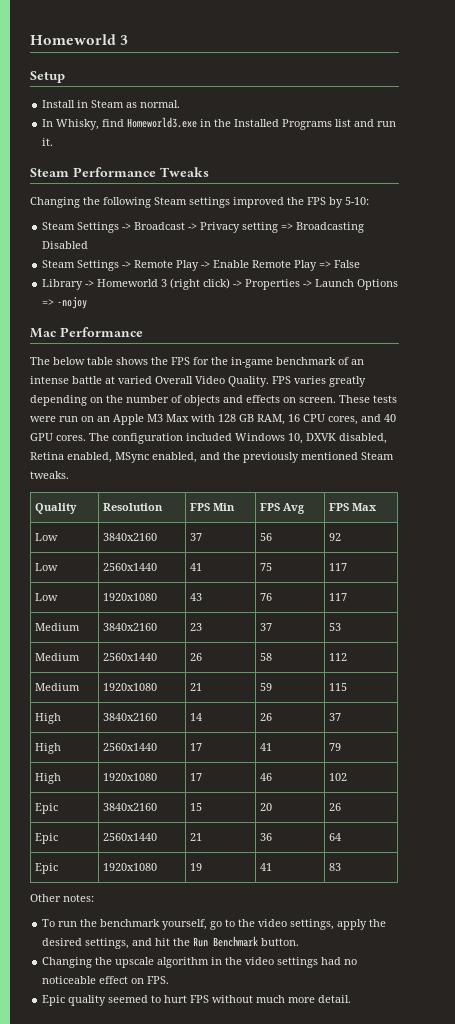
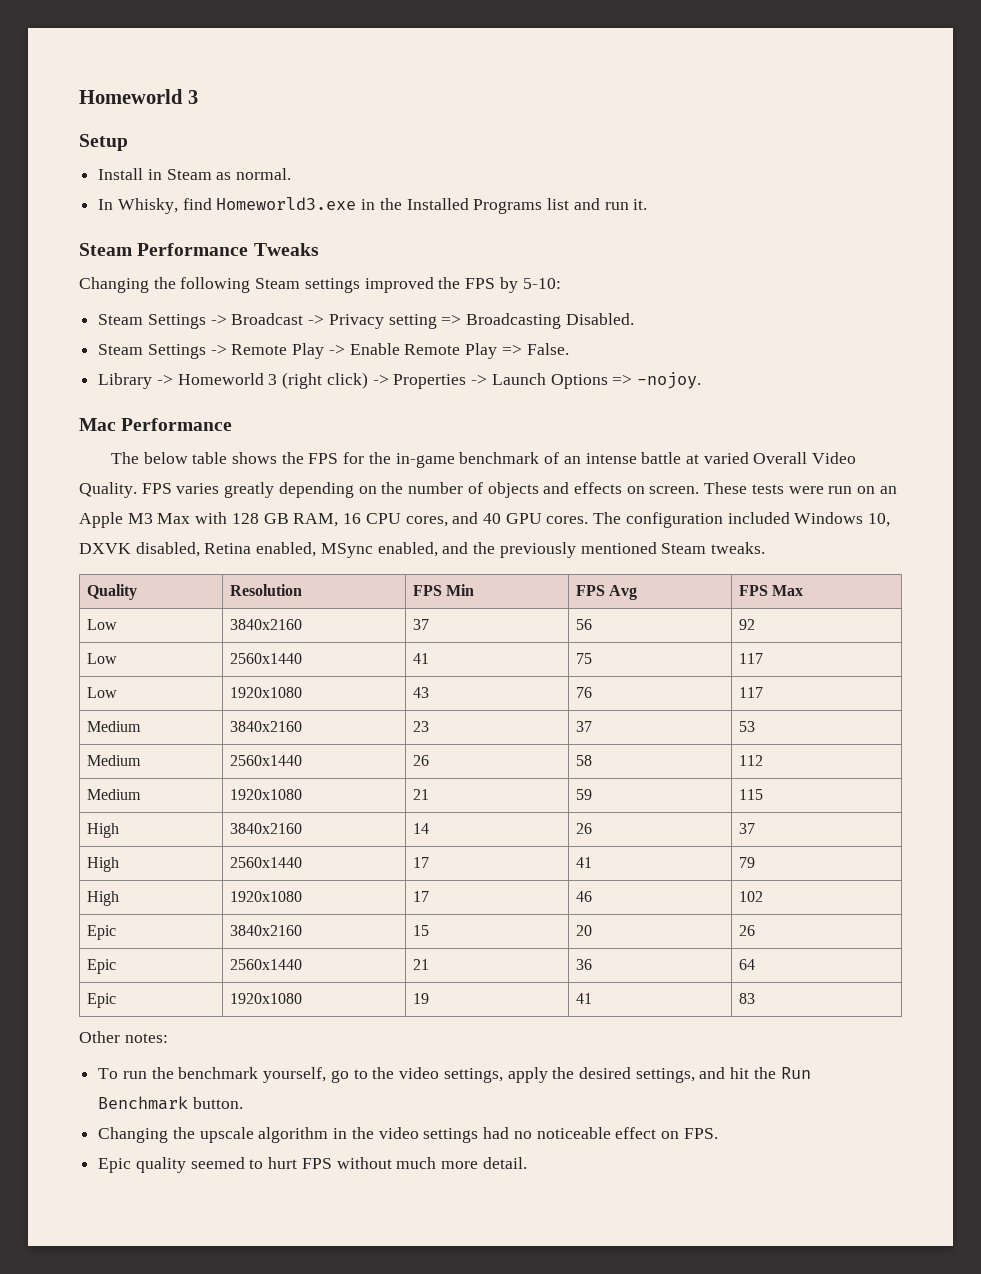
[42,241,89,249] Disabled -> [565,313,634,325] Disabled.
[334,260,361,268] False -> [526,343,569,355] False.
[57,297,88,309] -nojoy -> [636,372,701,389] -nojoy.

